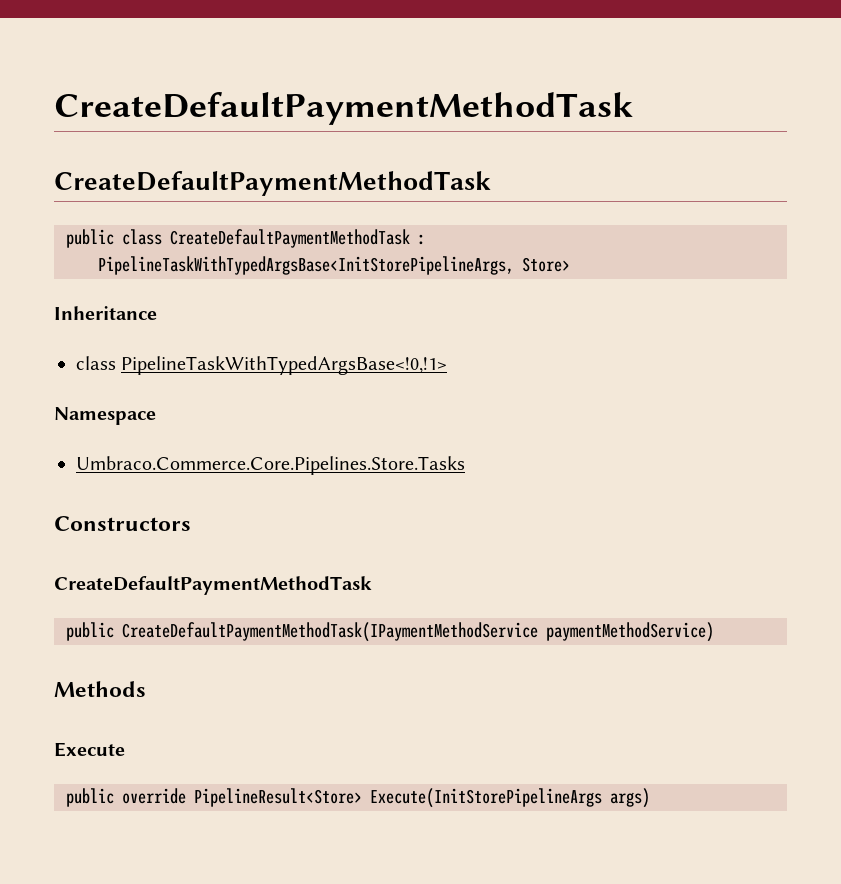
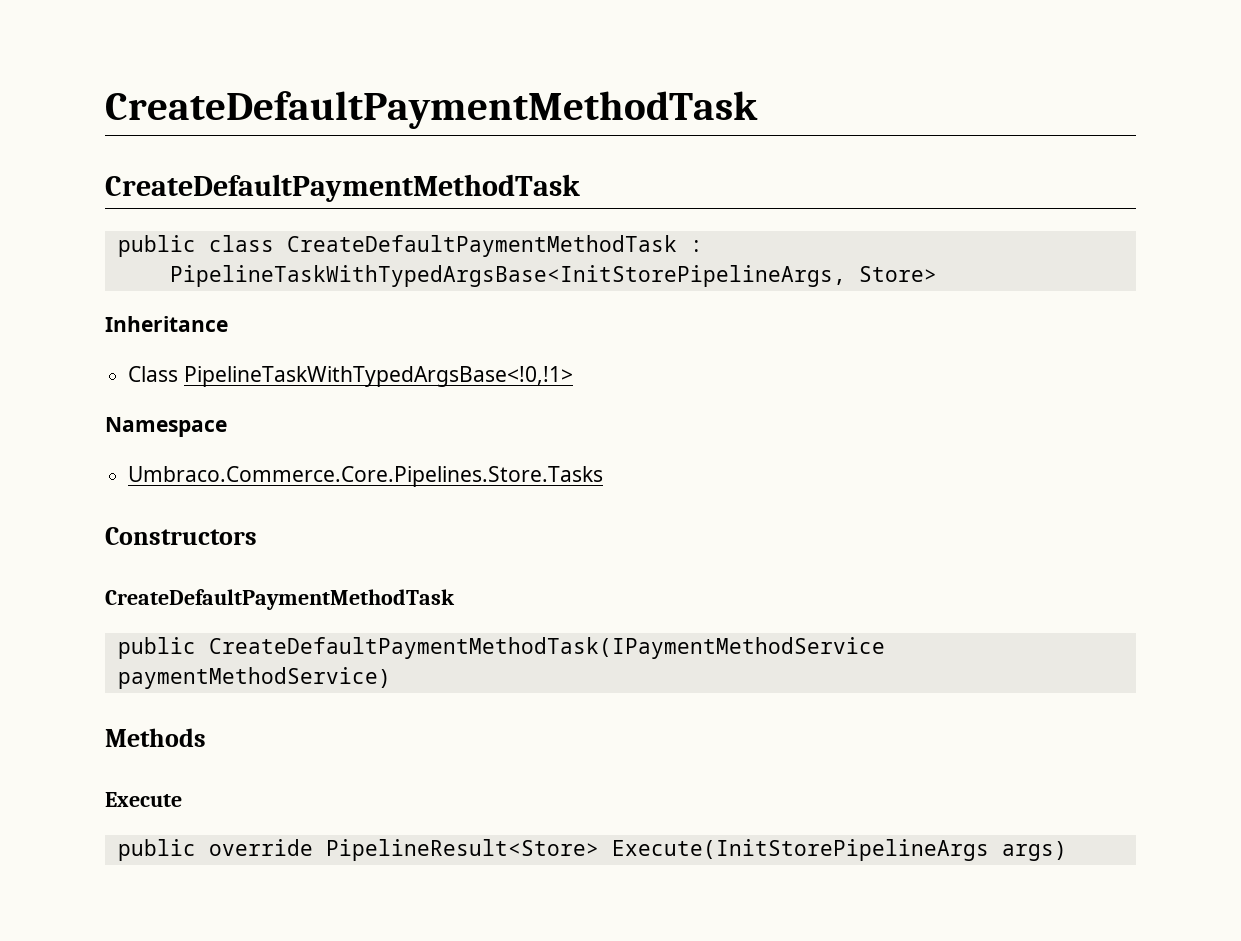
[76,356,116,370] class -> [128,366,179,382] Class

